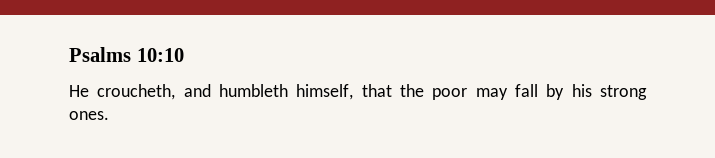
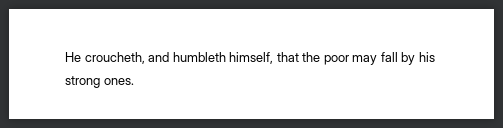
[69,47,184,62] Psalms 10:10 // -> (65, 57) none

